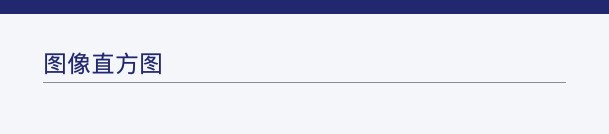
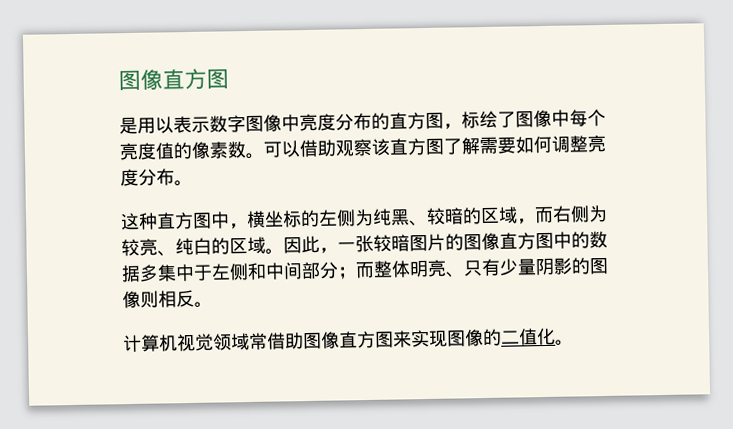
[43,52,163,75] 图像直方图 -> [118,68,229,91] [119,108,606,135] [119,134,606,161] [120,168,193,187] [120,204,608,231] [121,230,608,257] [121,257,609,283] [122,289,213,309] [123,327,574,353] 图像直方图 // 是用以表示数字图像中亮度分布的直方图，标绘了图像中每个亮度值的像素数。可以借助观察该直方图了解需要如何调整亮度分布。 // 这种直方图中，横坐标的左侧为纯黑、较暗的区域，而右侧为较亮、纯白的区域。因此，一张较暗图片的图像直方图中的数据多集中于左侧和中间部分；而整体明亮、只有少量阴影的图像则相反。 // 计算机视觉领域常借助图像直方图来实现图像的二值化。

